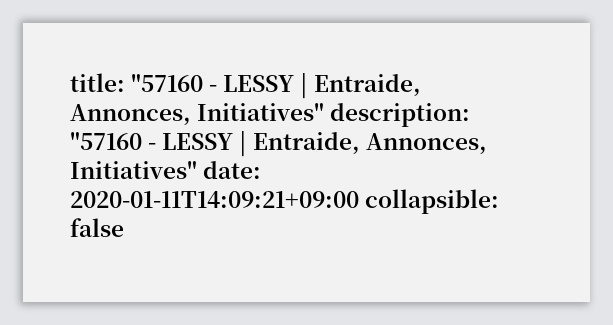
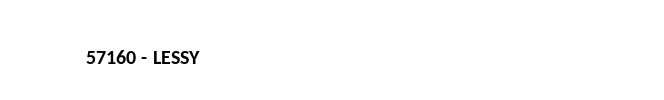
[70,73,422,99] [70,103,471,127] [70,131,488,157] [70,161,262,179] [70,189,500,214] [70,218,124,237] title: "57160 - LESSY | Entraide, Annonces, Initiatives" description: "57160 - LESSY | Entraide, Annonces, Initiatives" date: 2020-01-11T14:09:21+09:00 collapsible: false -> [86,50,200,64] 57160 - LESSY

